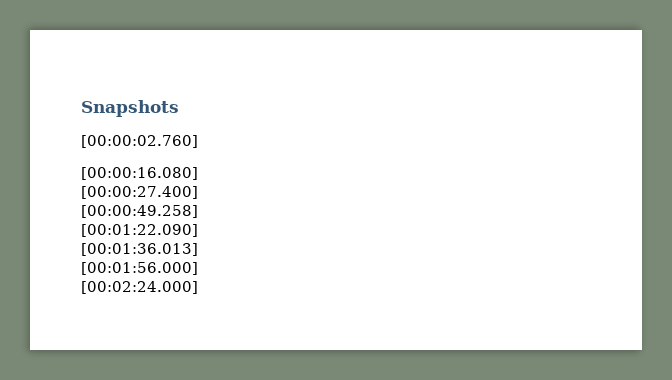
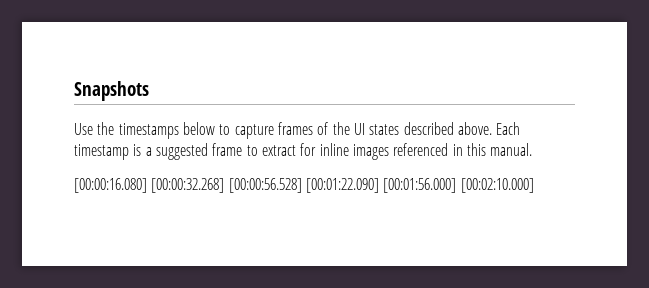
[81,135,198,148] [00:00:02.760] -> [74,122,521,139] [74,143,533,160] Use the timestamps below to capture frames of the UI states described above. Each timestamp is a suggested frame to extract for inline images referenced in this manual.
[81,186,198,199] [81,205,198,218] // [00:00:27.400] // [00:00:49.258] // -> [151,178,302,193] [00:00:32.268] [00:00:56.528]
[81,243,198,256] // [00:01:36.013] // -> (379, 185) none
[81,281,198,294] // [00:02:24.000] -> [460,178,534,193] [00:02:10.000]

